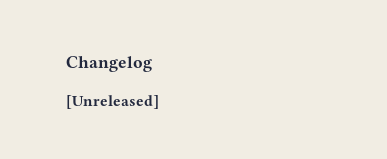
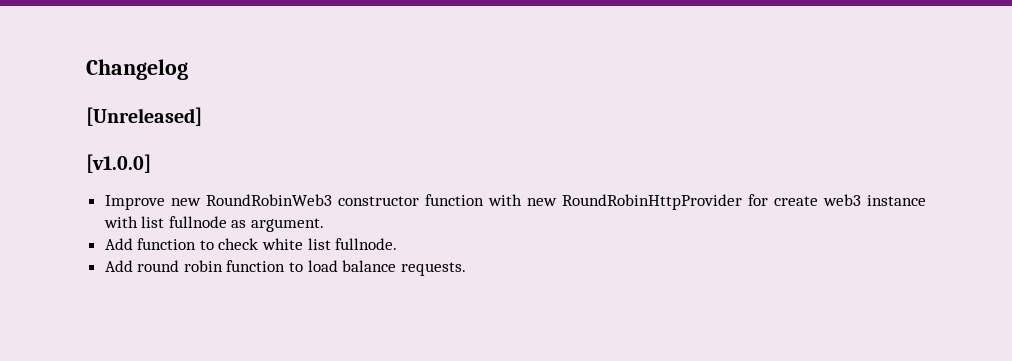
(159, 102) none -> [86,154,151,173] [104,194,926,210] [103,216,325,232] [104,238,398,250] [104,260,466,276] // [v1.0.0] // Improve new RoundRobinWeb3 constructor function with new RoundRobinHttpProvider for create web3 instance with list fullnode as argument. // Add function to check white list fullnode. // Add round robin function to load balance requests.

